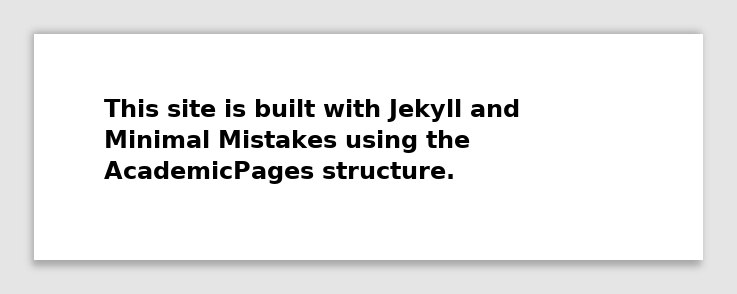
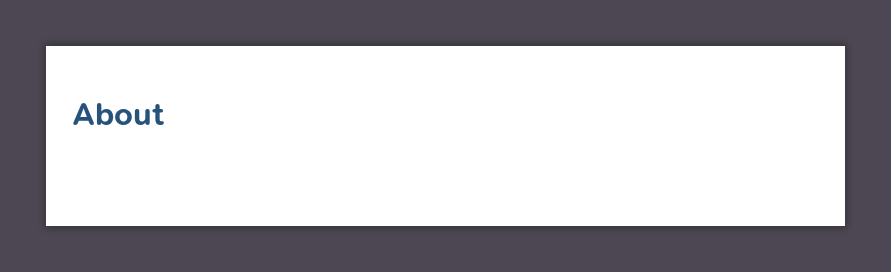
[104,99,520,122] [104,130,470,153] [104,161,455,184] This site is built with Jekyll and Minimal Mistakes using the AcademicPages structure. -> [72,103,164,125] About

